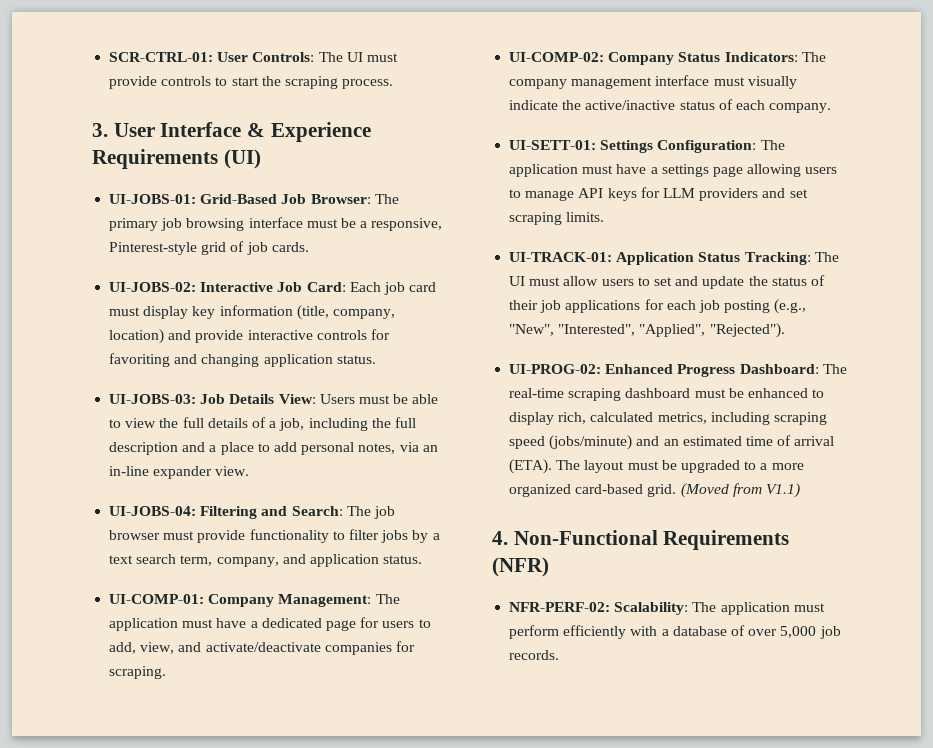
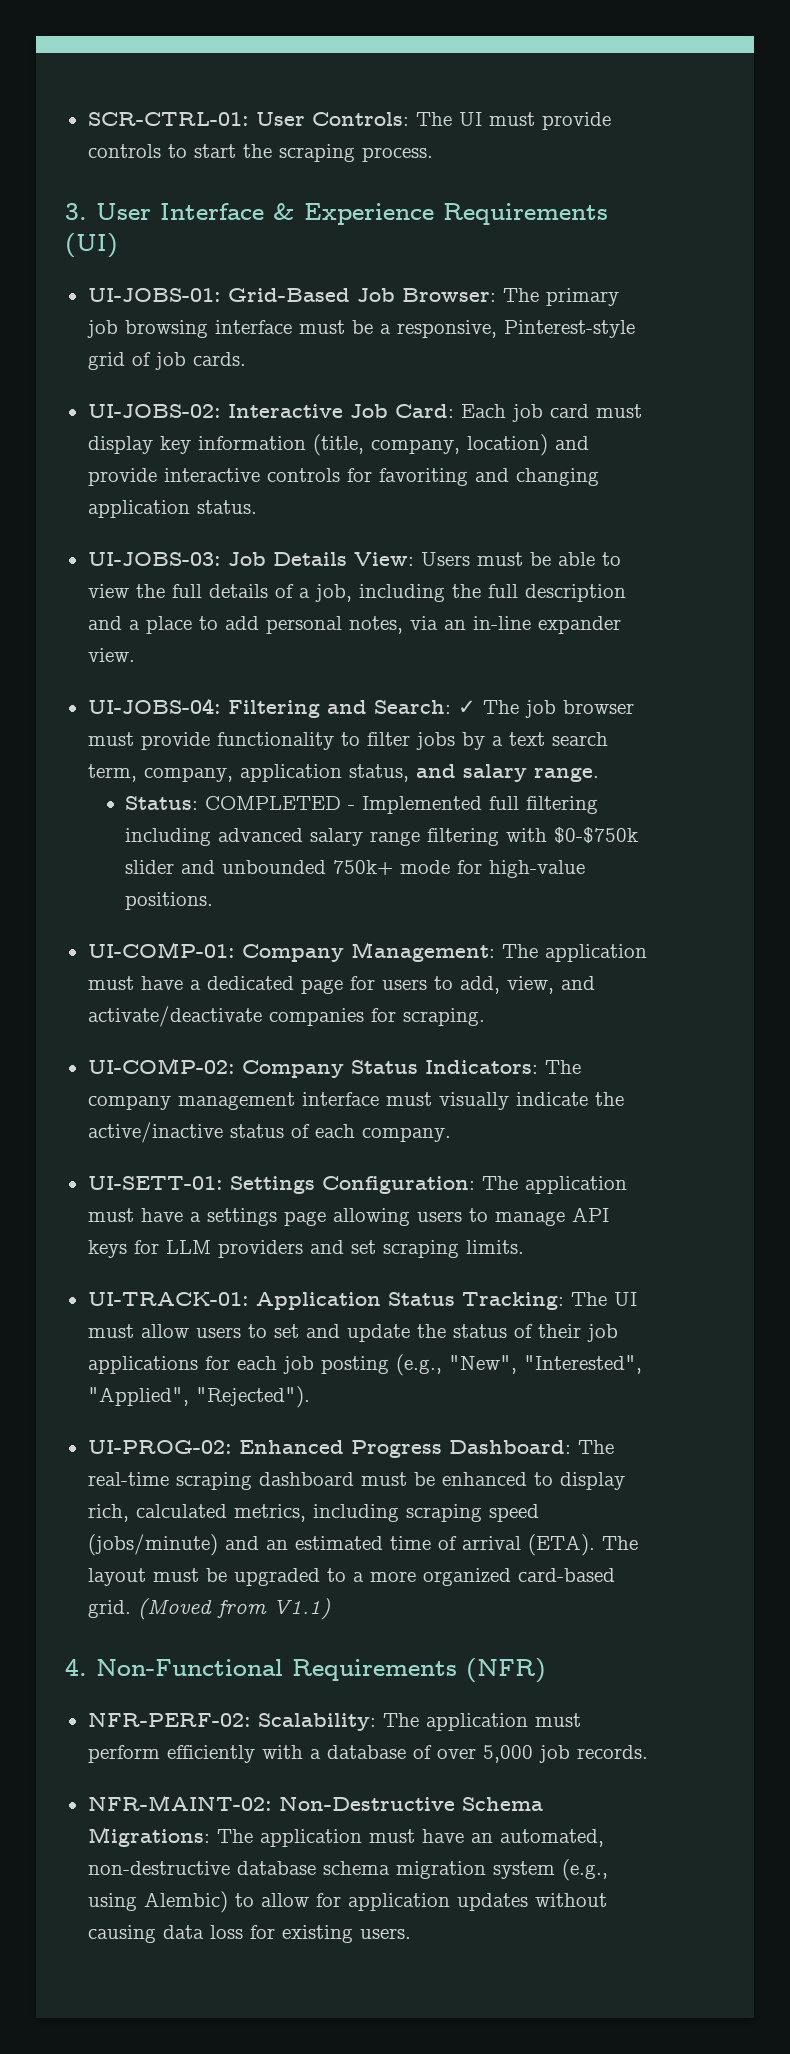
(343, 511) none -> [457,700,476,714] ✓
[282,554,423,567] and application status. -> [239,764,599,782] [124,796,598,814] [124,827,638,846] [124,860,585,878] [124,892,213,910] application status, and salary range. // Status: COMPLETED - Implemented full filtering including advanced salary range filtering with $0-$750k slider and unbounded 750k+ mode for high-value positions.
(560, 655) none -> [87,1795,543,1811] [87,1827,604,1847] [87,1859,608,1881] [87,1891,607,1913] [87,1925,411,1943] // NFR-MAINT-02: Non-Destructive Schema Migrations: The application must have an automated, non-destructive database schema migration system (e.g., using Alembic) to allow for application updates without causing data loss for existing users.

